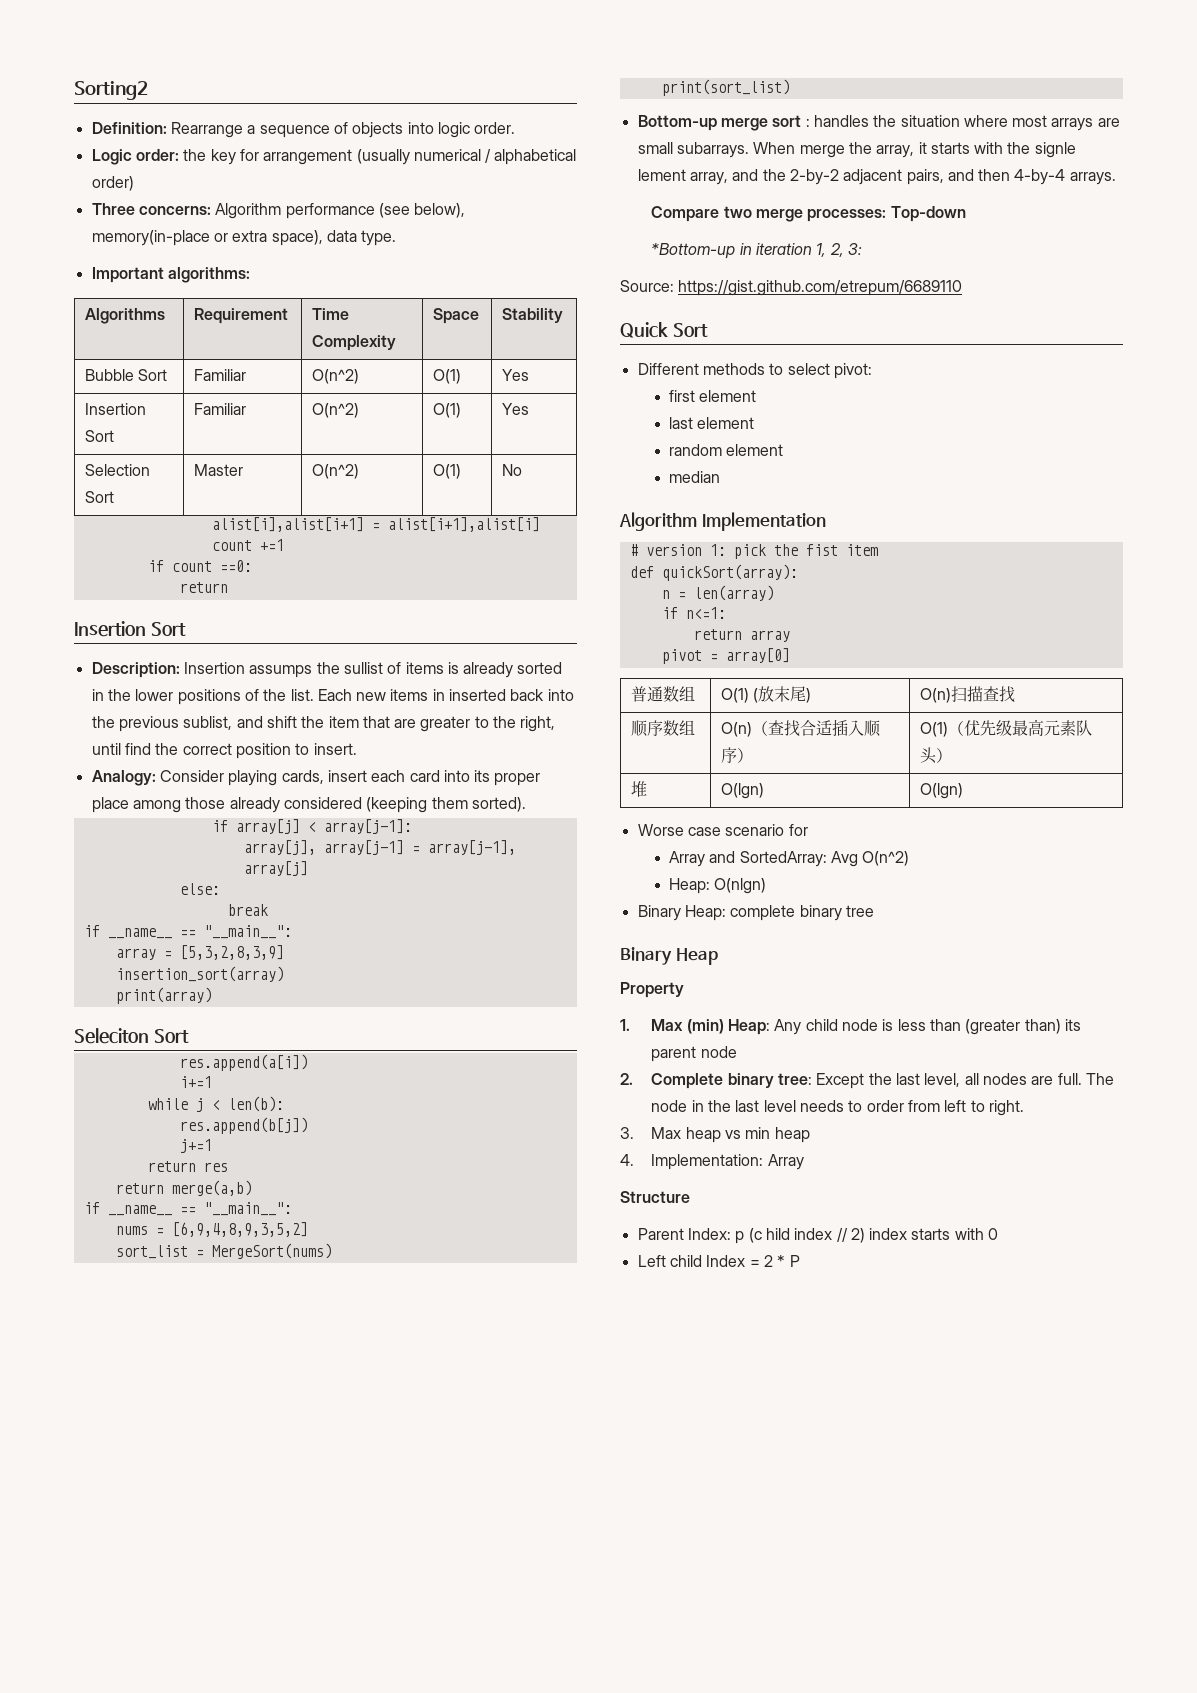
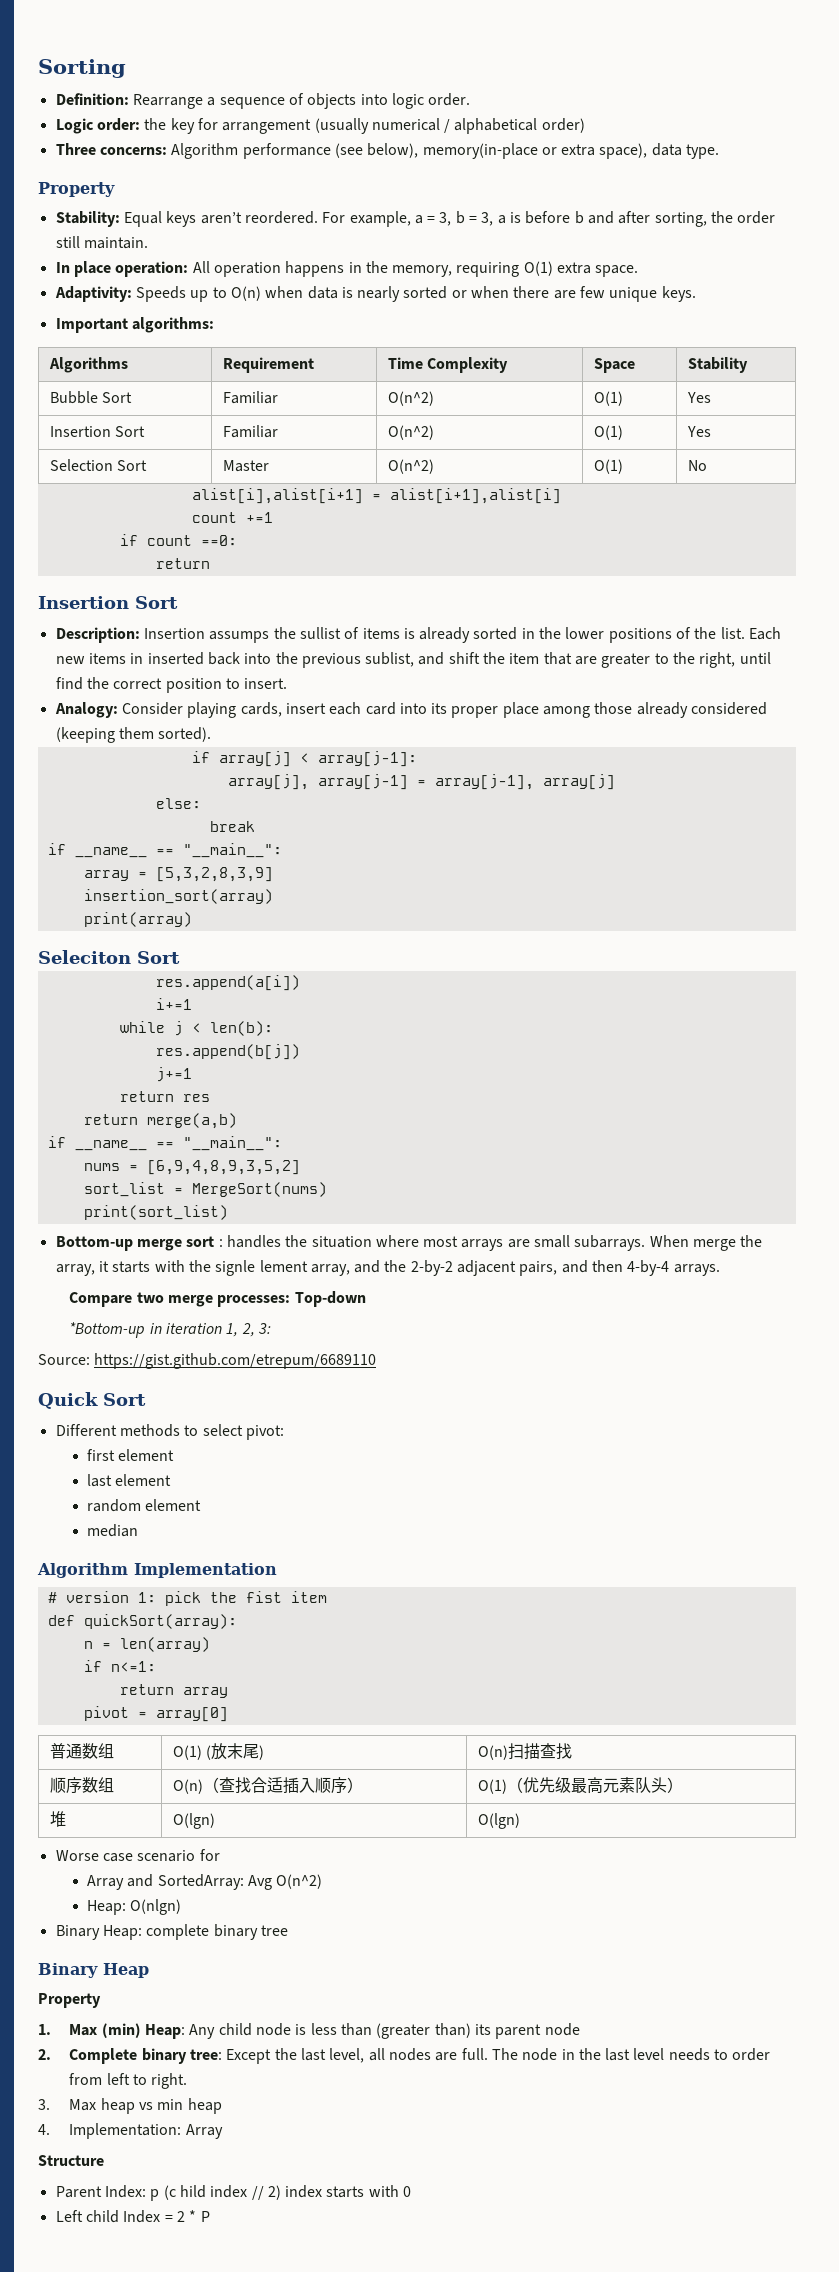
[74,81,148,100] Sorting2 -> [38,59,126,78] Sorting
(397, 238) none -> [38,182,115,197] [55,211,776,227] [55,236,148,249] [55,261,639,277] [54,286,696,302] // Property // Stability: Equal keys aren’t reordered. For example, a = 3, b = 3, a is before b and after sorting, the order still maintain. // In place operation: All operation happens in the memory, requiring O(1) extra space. // Adaptivity: Speeds up to O(n) when data is nearly sorted or when there are few unique keys.

